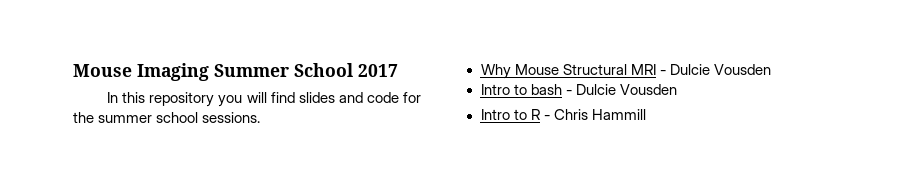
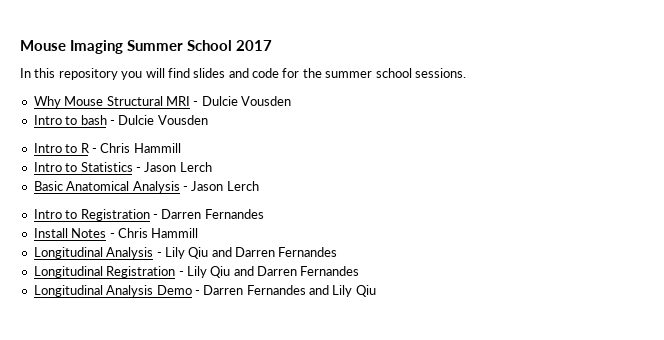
(646, 114) none -> [33,162,212,172] [33,181,259,193] [33,209,264,221] [33,228,199,238] [33,247,338,259] [33,266,360,278] [33,285,376,297] // Intro to Statistics - Jason Lerch // Basic Anatomical Analysis - Jason Lerch // Intro to Registration - Darren Fernandes // Install Notes - Chris Hammill // Longitudinal Analysis - Lily Qiu and Darren Fernandes // Longitudinal Registration - Lily Qiu and Darren Fernandes // Longitudinal Analysis Demo - Darren Fernandes and Lily Qiu

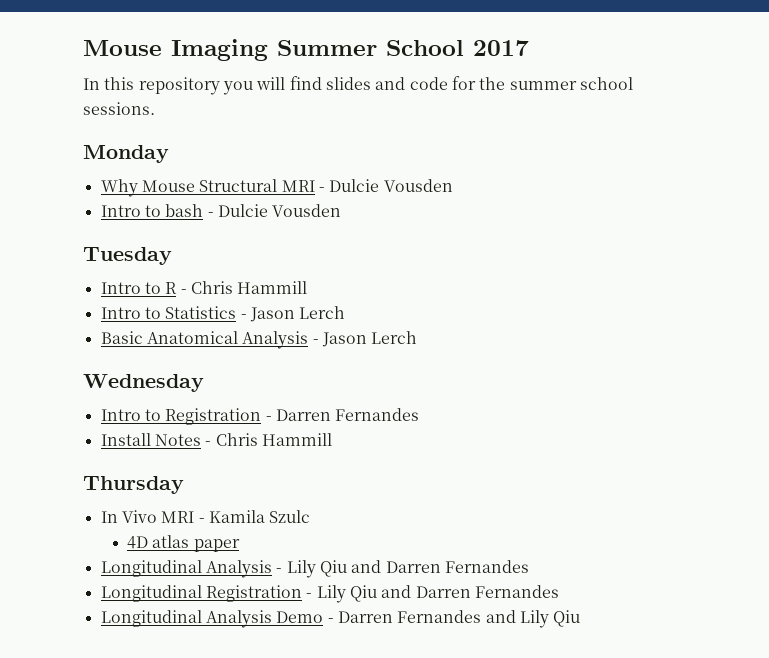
(466, 73) none -> [83,145,169,163] // Monday
(208, 120) none -> [83,247,172,265] // Tuesday
(259, 186) none -> [83,374,204,392] // Wednesday
(199, 233) none -> [83,476,184,494] [100,510,311,523] [127,535,240,552] // Thursday // In Vivo MRI - Kamila Szulc // 4D atlas paper

